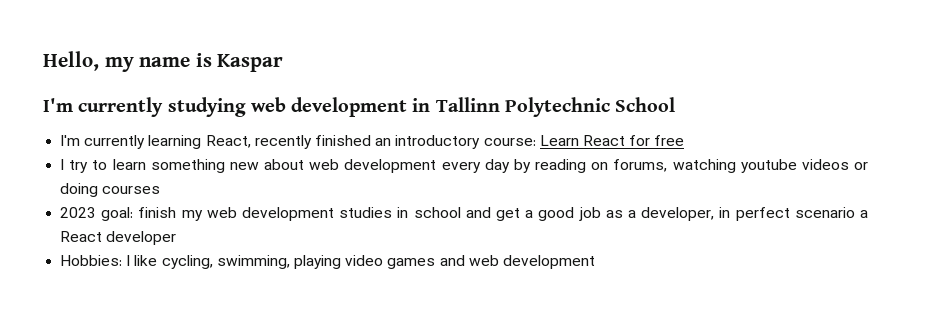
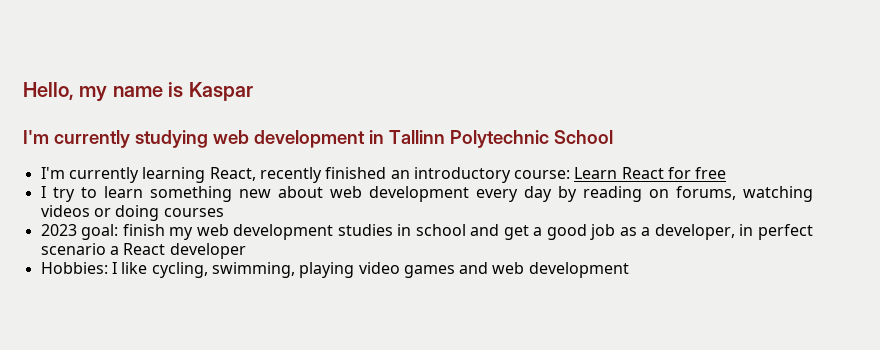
[740,159,797,173] youtube -> (813, 194) none

